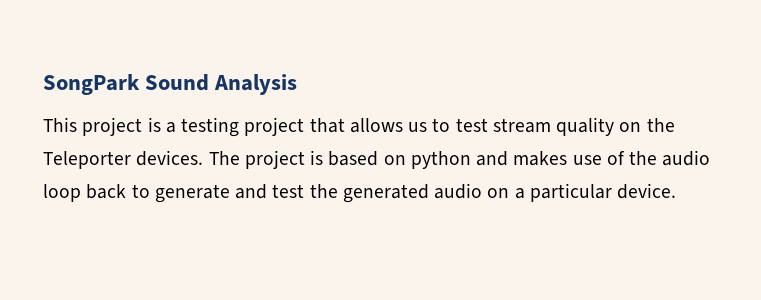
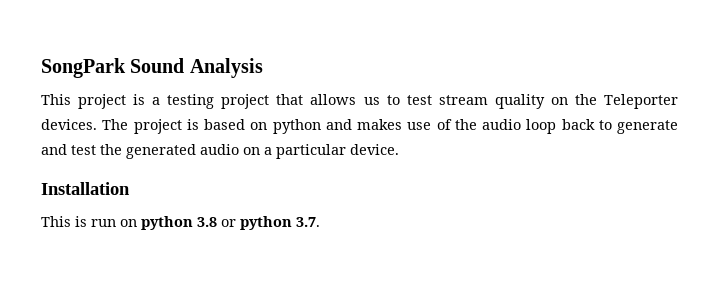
(677, 191) none -> [41,182,130,195] [41,216,320,230] // Installation // This is run on python 3.8 or python 3.7.

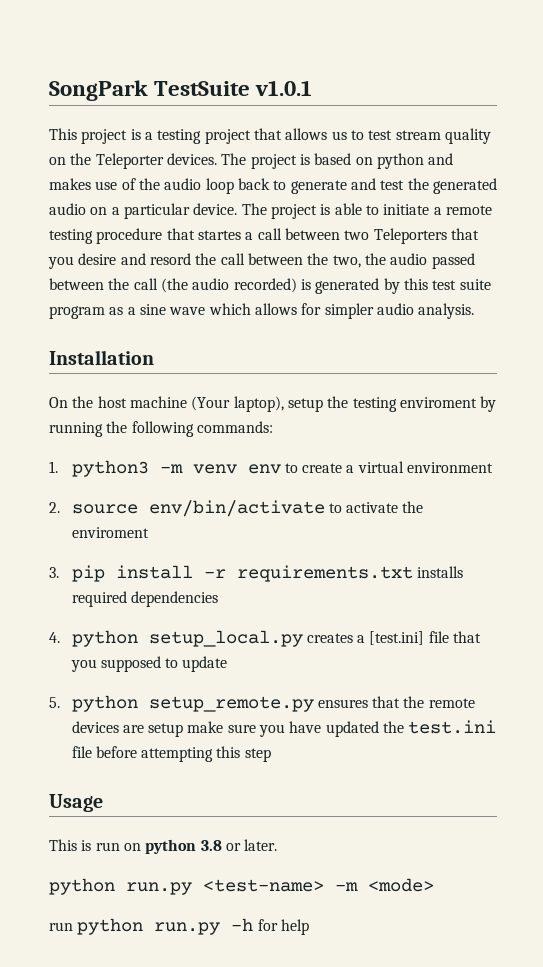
[130,58,263,78] Sound Analysis -> [154,80,313,96] TestSuite v1.0.1
[41,182,130,195] // Installation -> [241,203,492,219] [49,228,479,244] [48,253,475,269] [49,278,491,294] [49,303,475,319] [49,350,154,365] [49,396,497,412] [49,421,273,437] [49,460,494,477] [49,500,424,517] [71,527,149,538] [49,565,463,582] [71,591,218,607] [49,630,482,647] [70,656,228,672] [49,695,475,712] [71,720,497,737] [71,746,271,762] [49,794,103,812] The project is able to initiate a remote testing procedure that startes a call between two Teleporters that you desire and resord the call between the two, the audio passed between the call (the audio recorded) is generated by this test suite program as a sine wave which allows for simpler audio analysis. // Installation // On the host machine (Your laptop), setup the testing enviroment by running the following commands: // 1. python3 -m venv env to create a virtual environment // 2. source env/bin/activate to activate the enviroment // 3. pip install -r requirements.txt installs required dependencies // 4. python setup_local.py creates a [test.ini] file that you supposed to update // 5. python setup_remote.py ensures that the remote devices are setup make sure you have updated the test.ini file before attempting this step // Usage
[240,216,320,230] python 3.7. -> [244,839,278,851] [49,878,434,895] [49,918,309,935] later. // python run.py <test-name> -m <mode> // run python run.py -h for help

